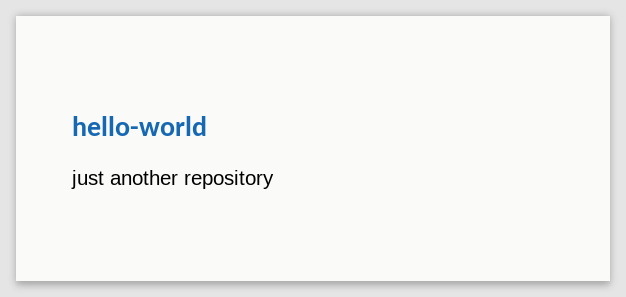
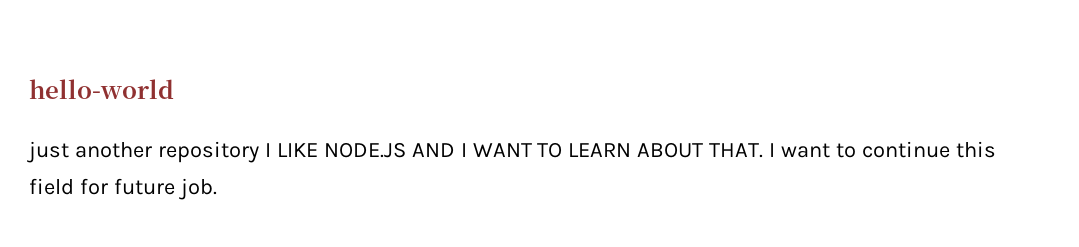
(274, 179) none -> [264,141,996,158] [29,178,217,200] I LIKE NODE.JS AND I WANT TO LEARN ABOUT THAT. I want to continue this field for future job.

